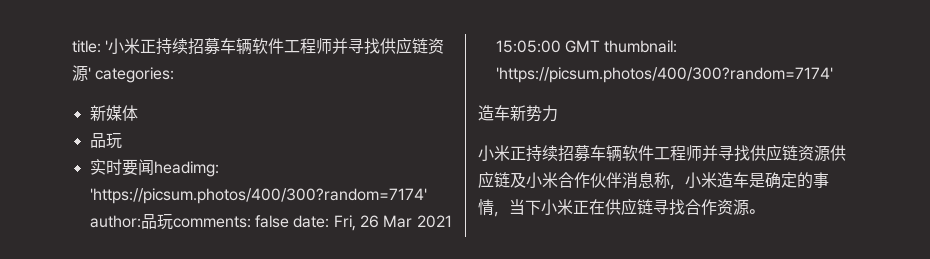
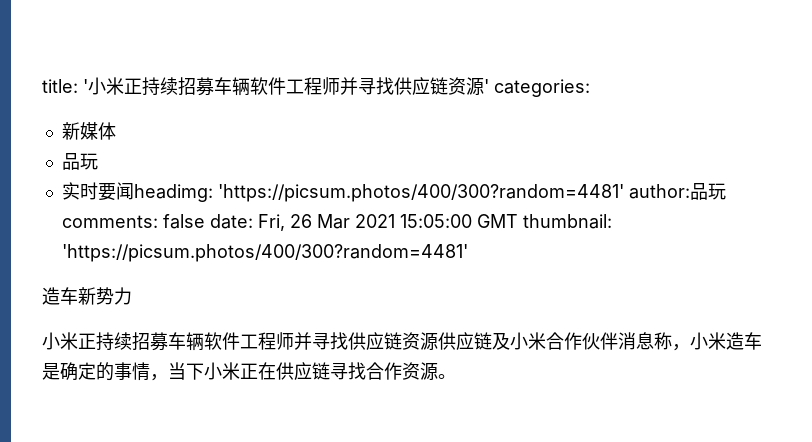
[89,188,427,204] 'https://picsum.photos/400/300?random=7174' -> [217,184,624,202] 'https://picsum.photos/400/300?random=4481'
[495,67,833,83] 'https://picsum.photos/400/300?random=7174' -> [61,244,468,262] 'https://picsum.photos/400/300?random=4481'

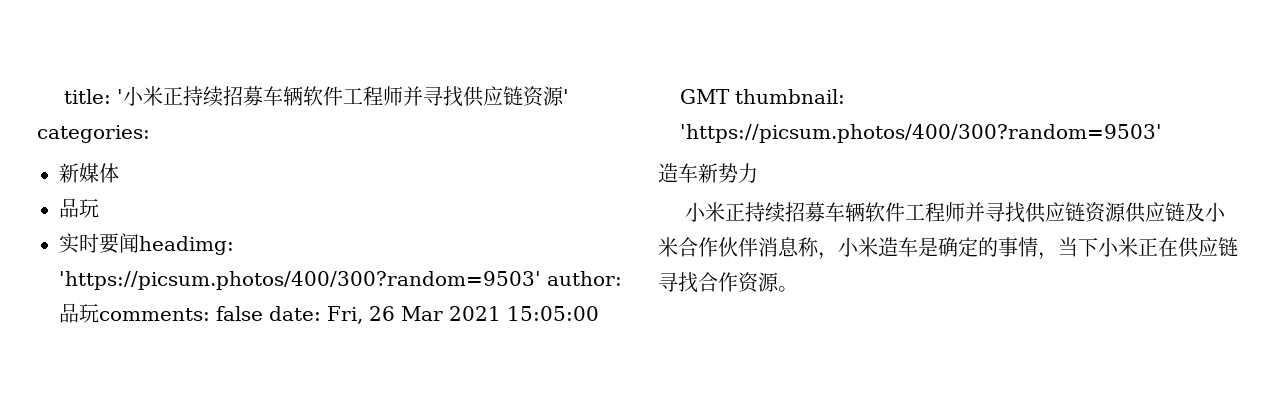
[217,184,624,202] 'https://picsum.photos/400/300?random=4481' -> [59,271,541,290] 'https://picsum.photos/400/300?random=9503'
[61,244,468,262] 'https://picsum.photos/400/300?random=4481' -> [680,124,1162,143] 'https://picsum.photos/400/300?random=9503'

